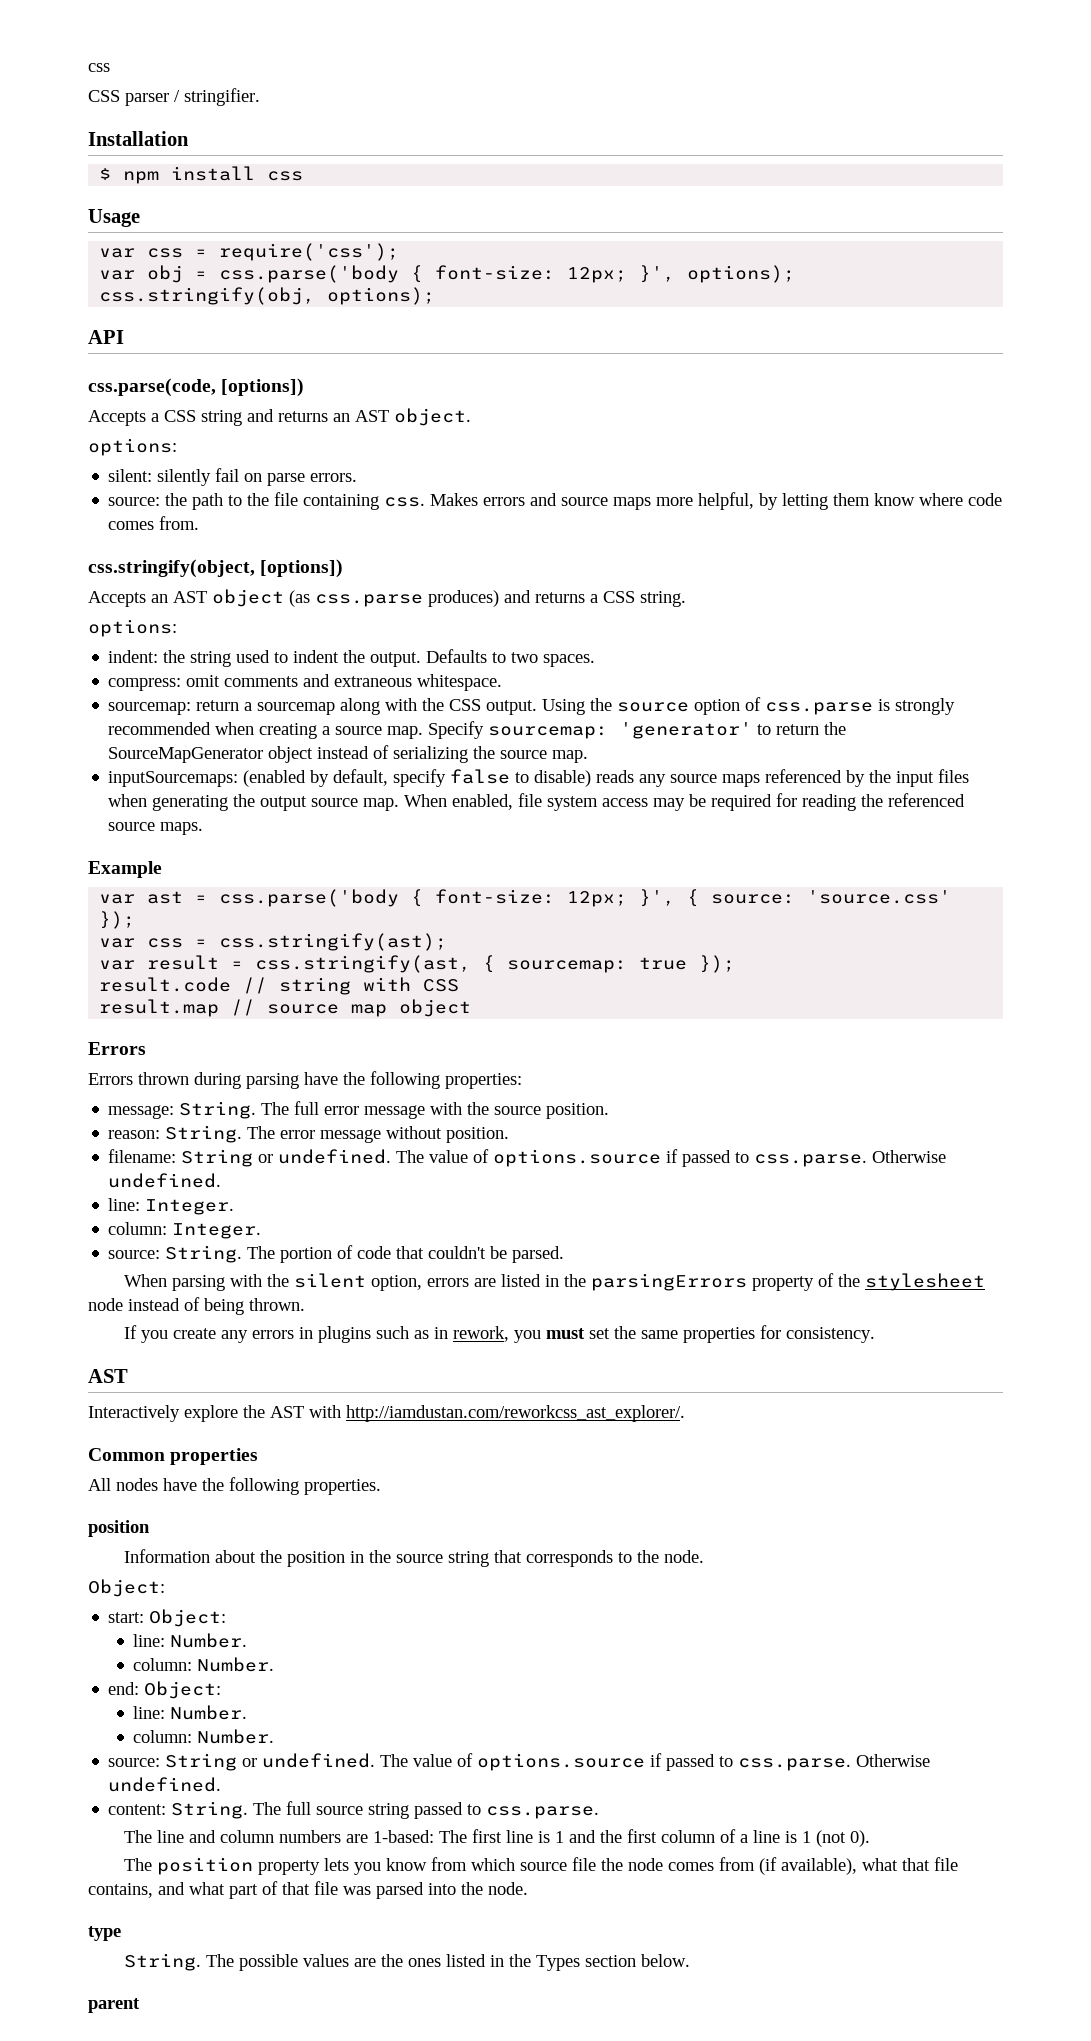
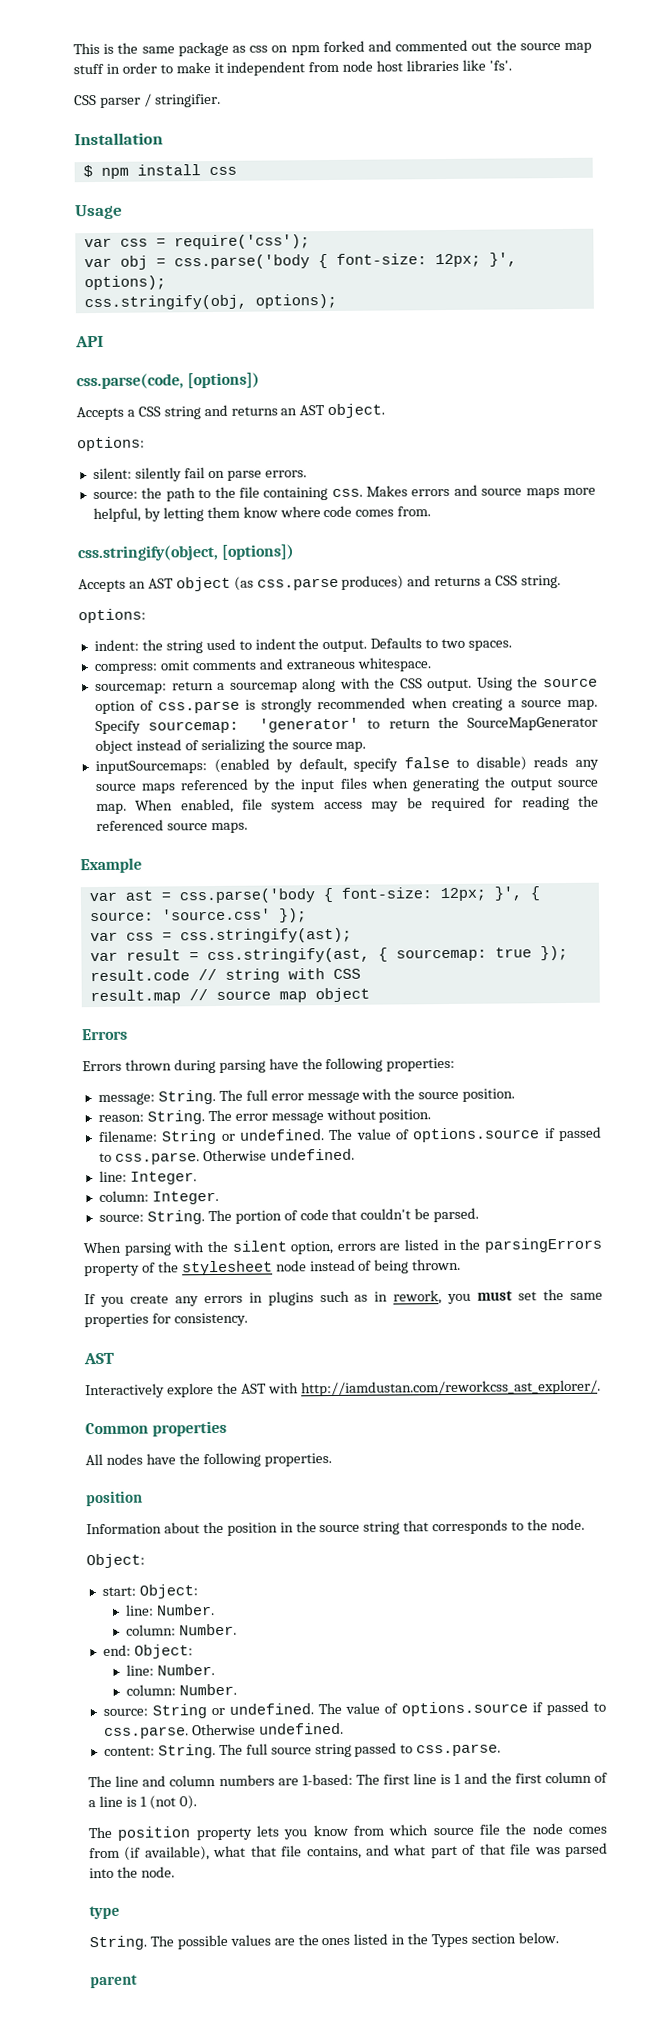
[88,63,110,72] css -> [73,39,592,57] [73,59,512,76] This is the same package as css on npm forked and commented out the source map stuff in order to make it independent from node host libraries like 'fs'.

